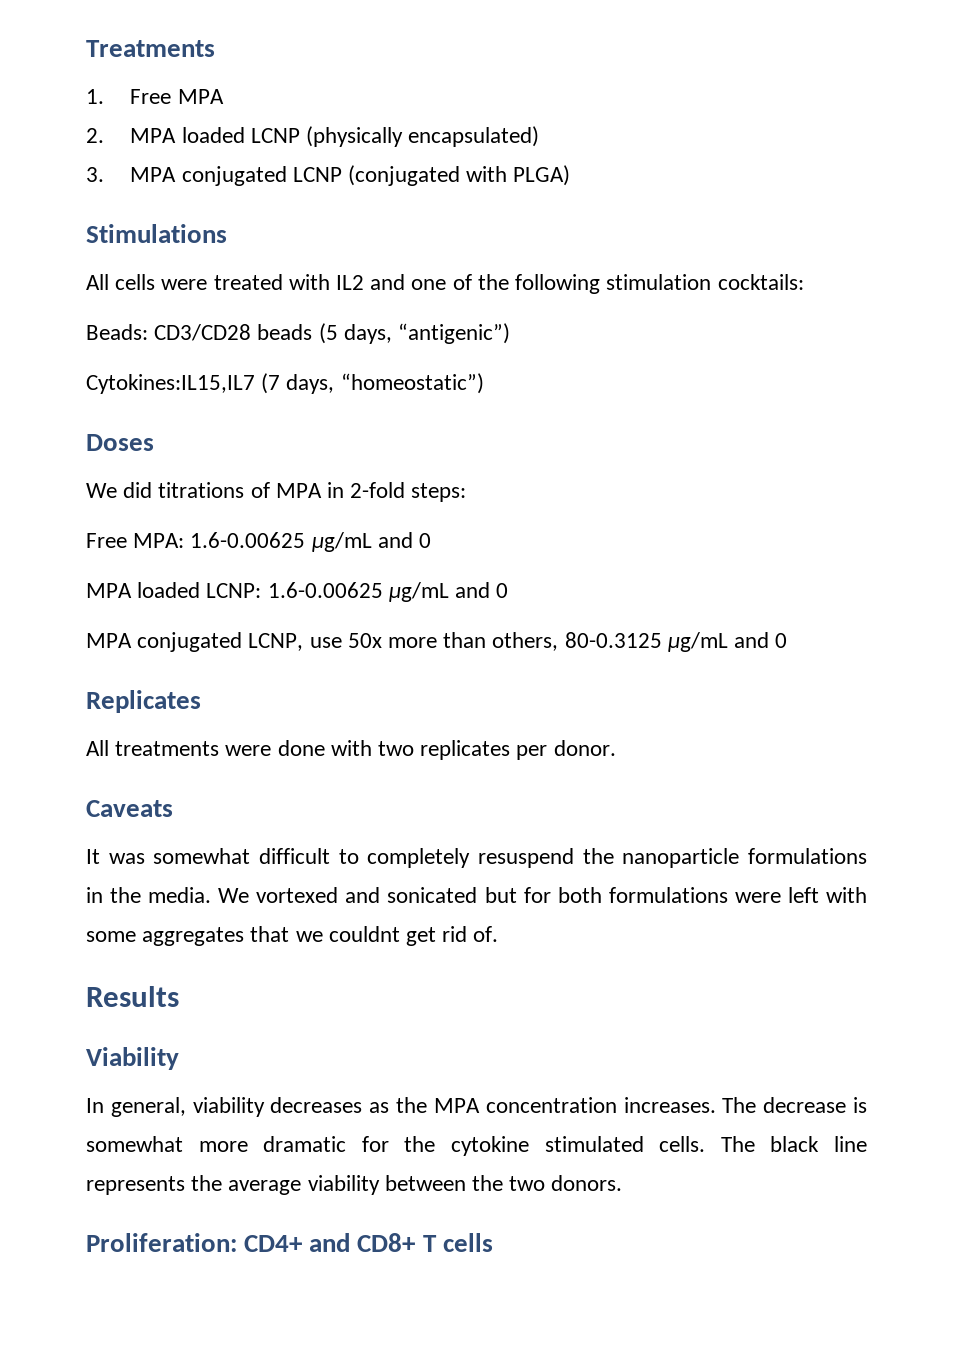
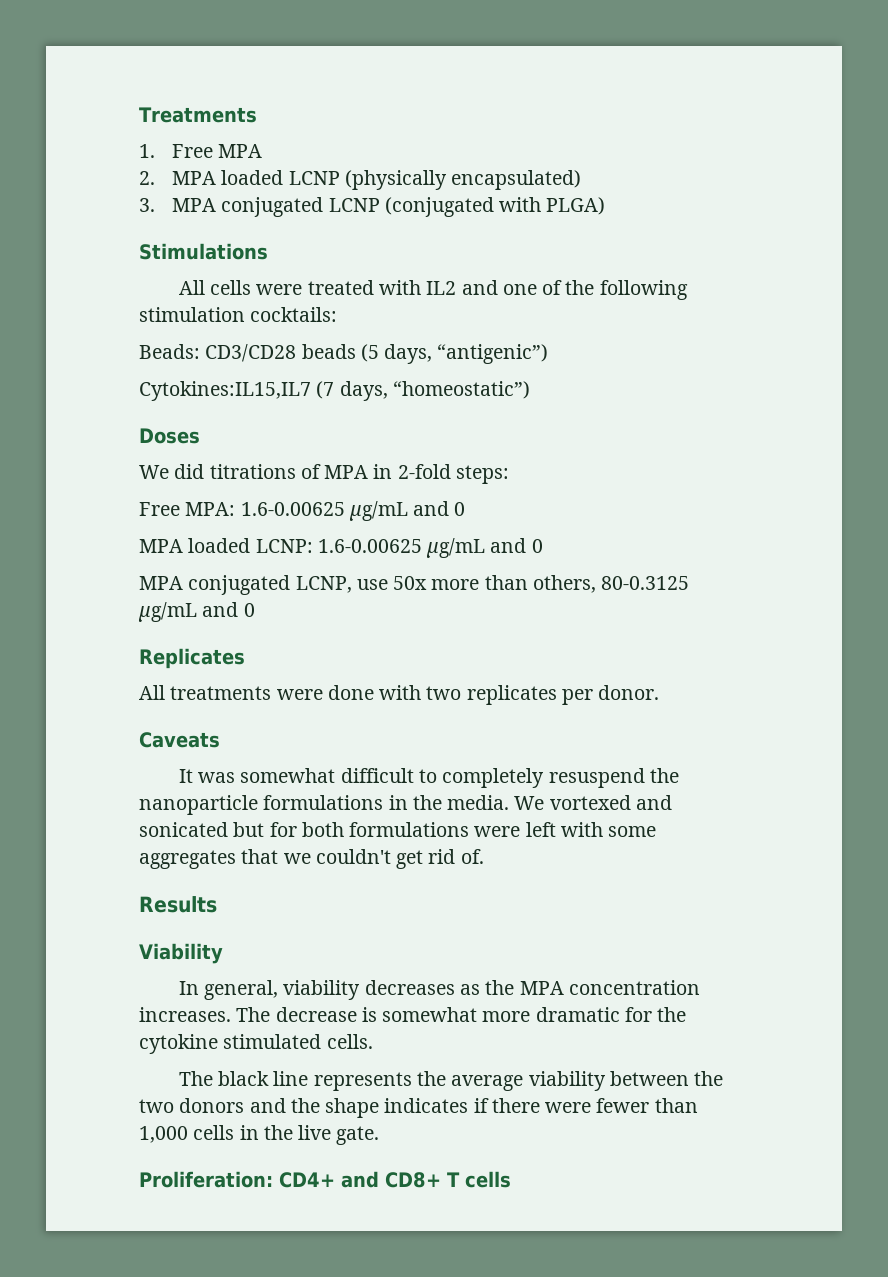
[328,926,400,942] couldnt -> [315,849,391,864] couldn't
(706, 1144) none -> (373, 1041) //
[551,1175,623,1191] donors. -> [179,1098,698,1118] [139,1125,380,1145] donors and the shape indicates if there were fewer than 1,000 cells in the live gate.

